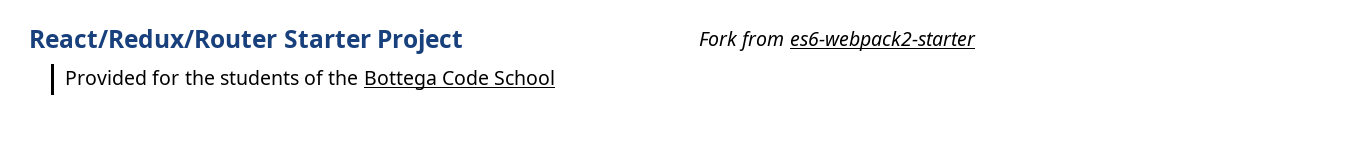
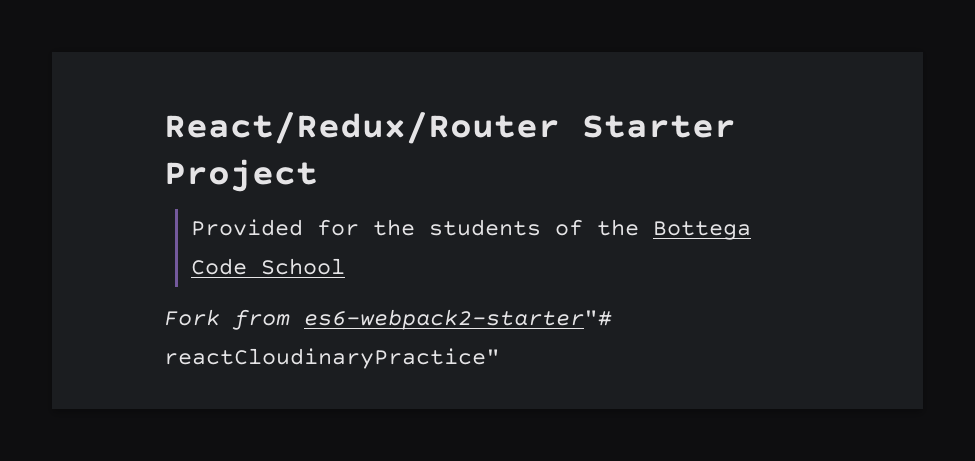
[789,31,976,51] es6-webpack2-starter -> [304,309,612,330] [164,348,500,369] es6-webpack2-starter"# reactCloudinaryPractice"

